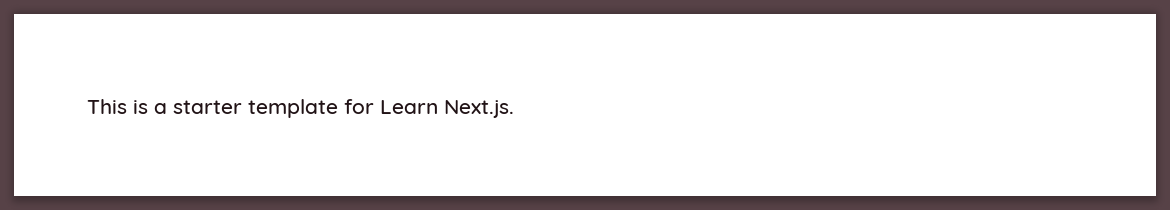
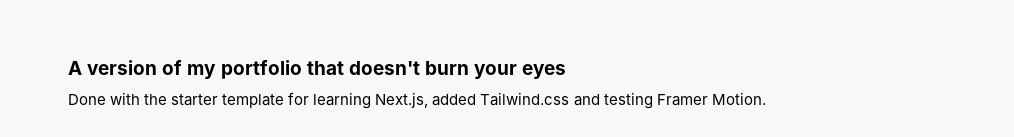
[87,99,514,118] This is a starter template for Learn Next.js. -> [68,60,567,79] [68,92,766,109] A version of my portfolio that doesn't burn your eyes // Done with the starter template for learning Next.js, added Tailwind.css and testing Framer Motion.

